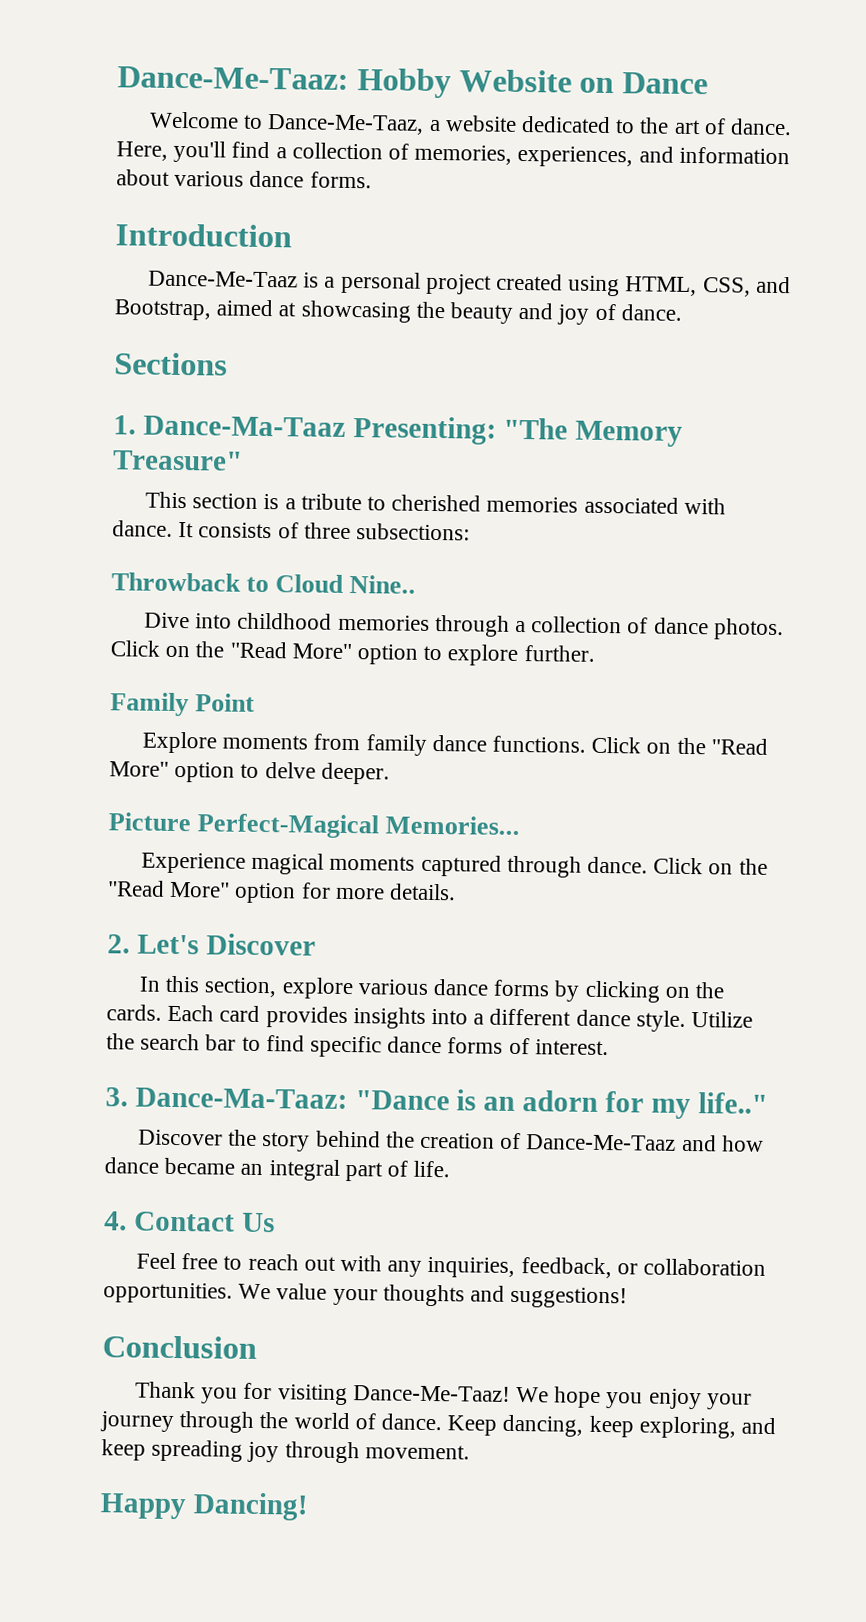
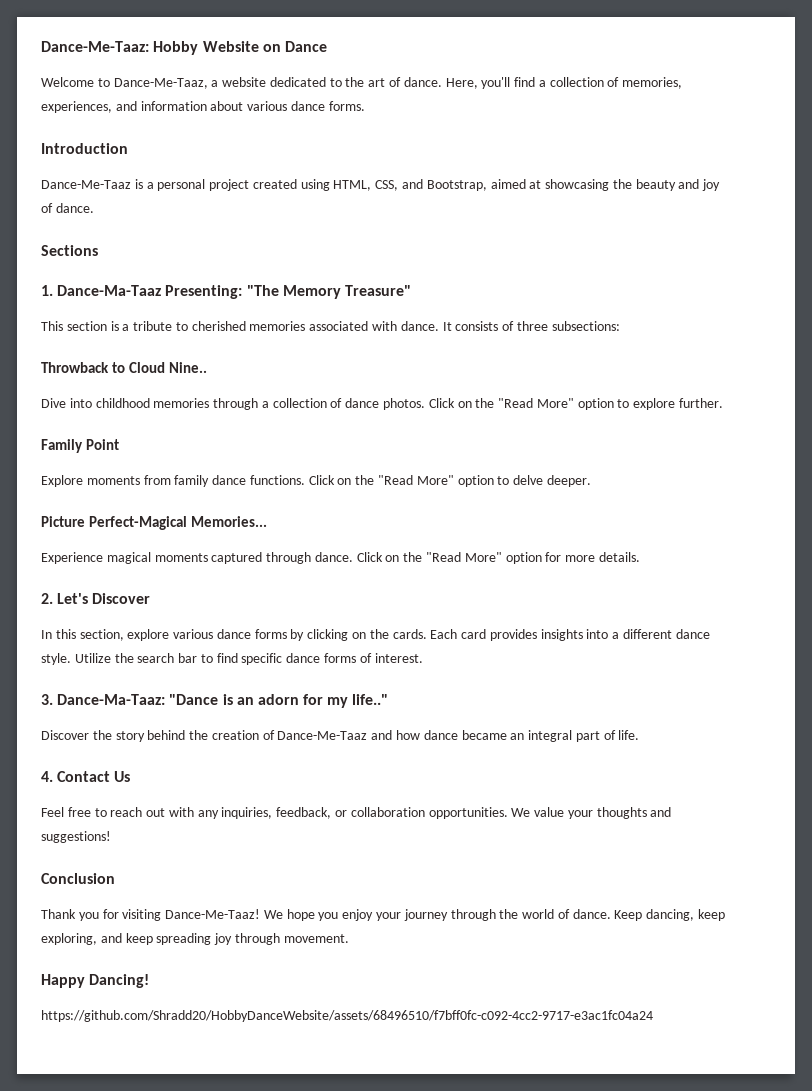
(309, 1506) none -> [41,1010,653,1022] // https://github.com/Shradd20/HobbyDanceWebsite/assets/68496510/f7bff0fc-c092-4cc2-9717-e3ac1fc04a24

